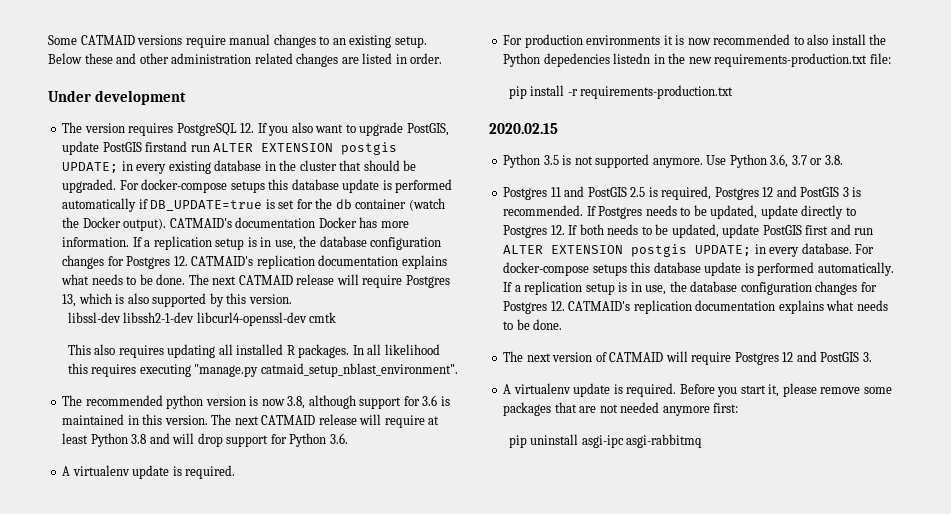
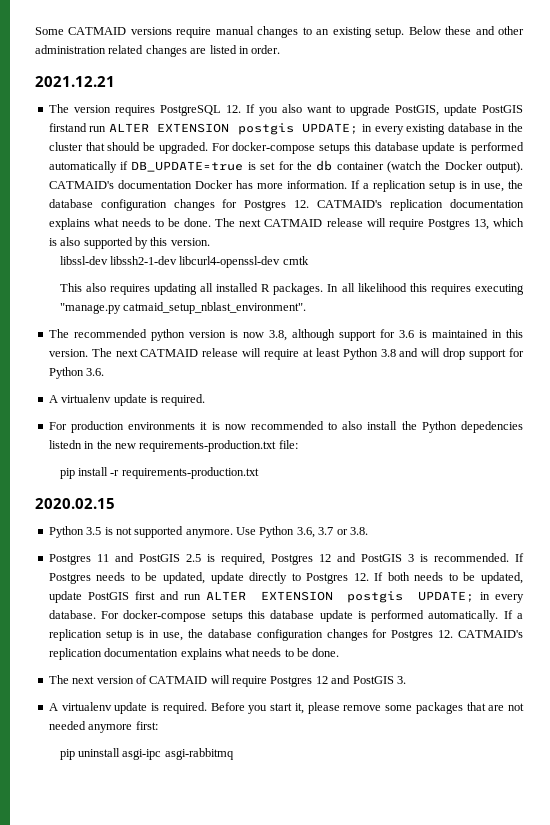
[48,90,186,105] Under development -> [35,76,115,87] 2021.12.21

